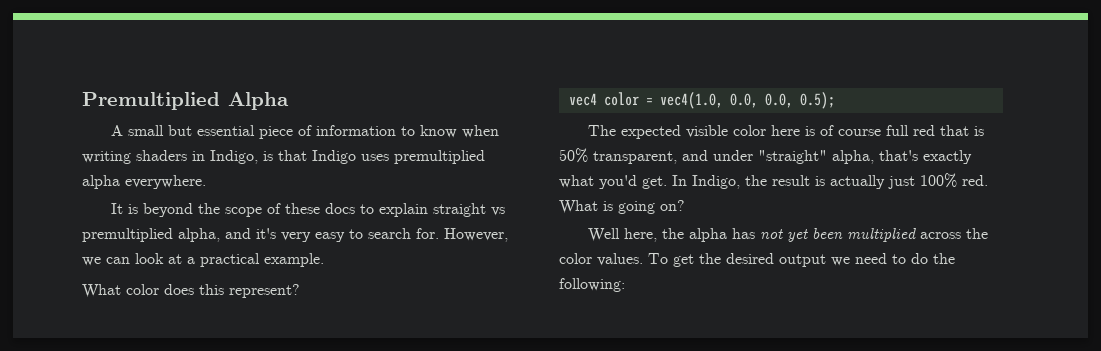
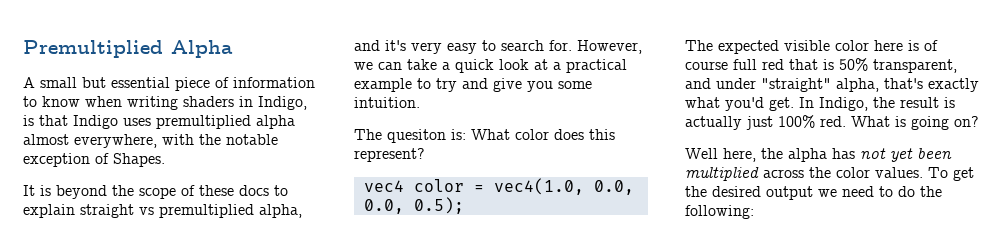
[125,175,206,189] everywhere. -> [23,134,278,148] [23,153,165,167] almost everywhere, with the notable exception of Shapes.
(130, 260) none -> [407,59,494,73] take a quick
[264,253,324,267] example. // -> [354,78,592,92] [354,97,420,108] [354,129,466,143] example to try and give you some intuition. // The quesiton is:

